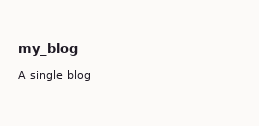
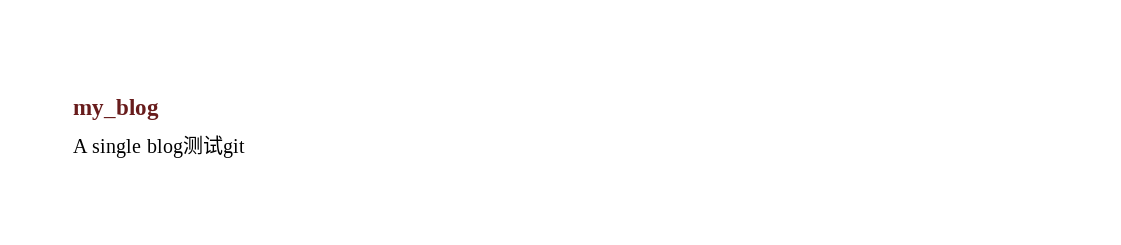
(91, 75) none -> [182,135,245,158] 测试git

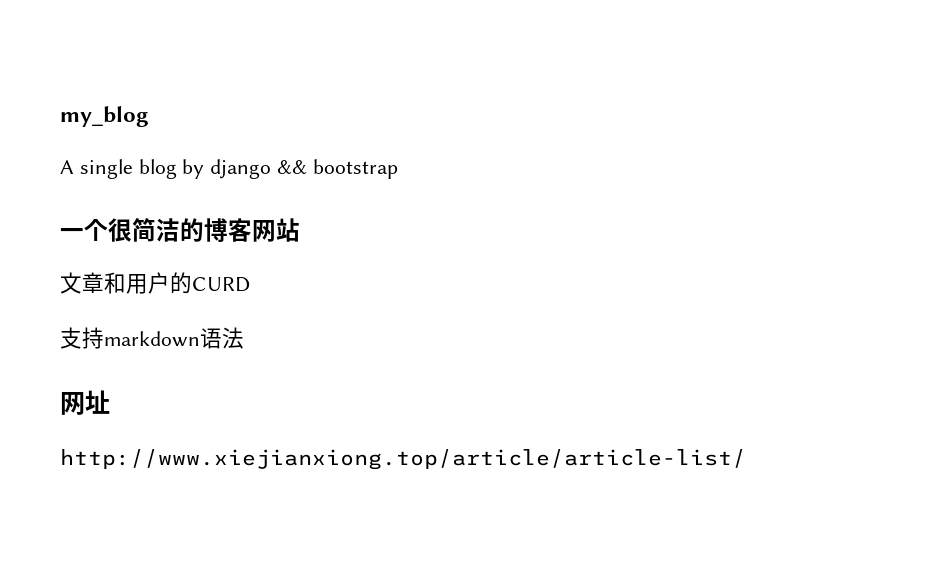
[182,135,245,158] 测试git -> [182,159,398,179] [60,218,300,242] [60,272,250,294] [60,327,244,349] [60,390,110,415] [60,449,746,470] by django && bootstrap // 一个很简洁的博客网站 // 文章和用户的CURD // 支持markdown语法 // 网址 // http://www.xiejianxiong.top/article/article-list/

